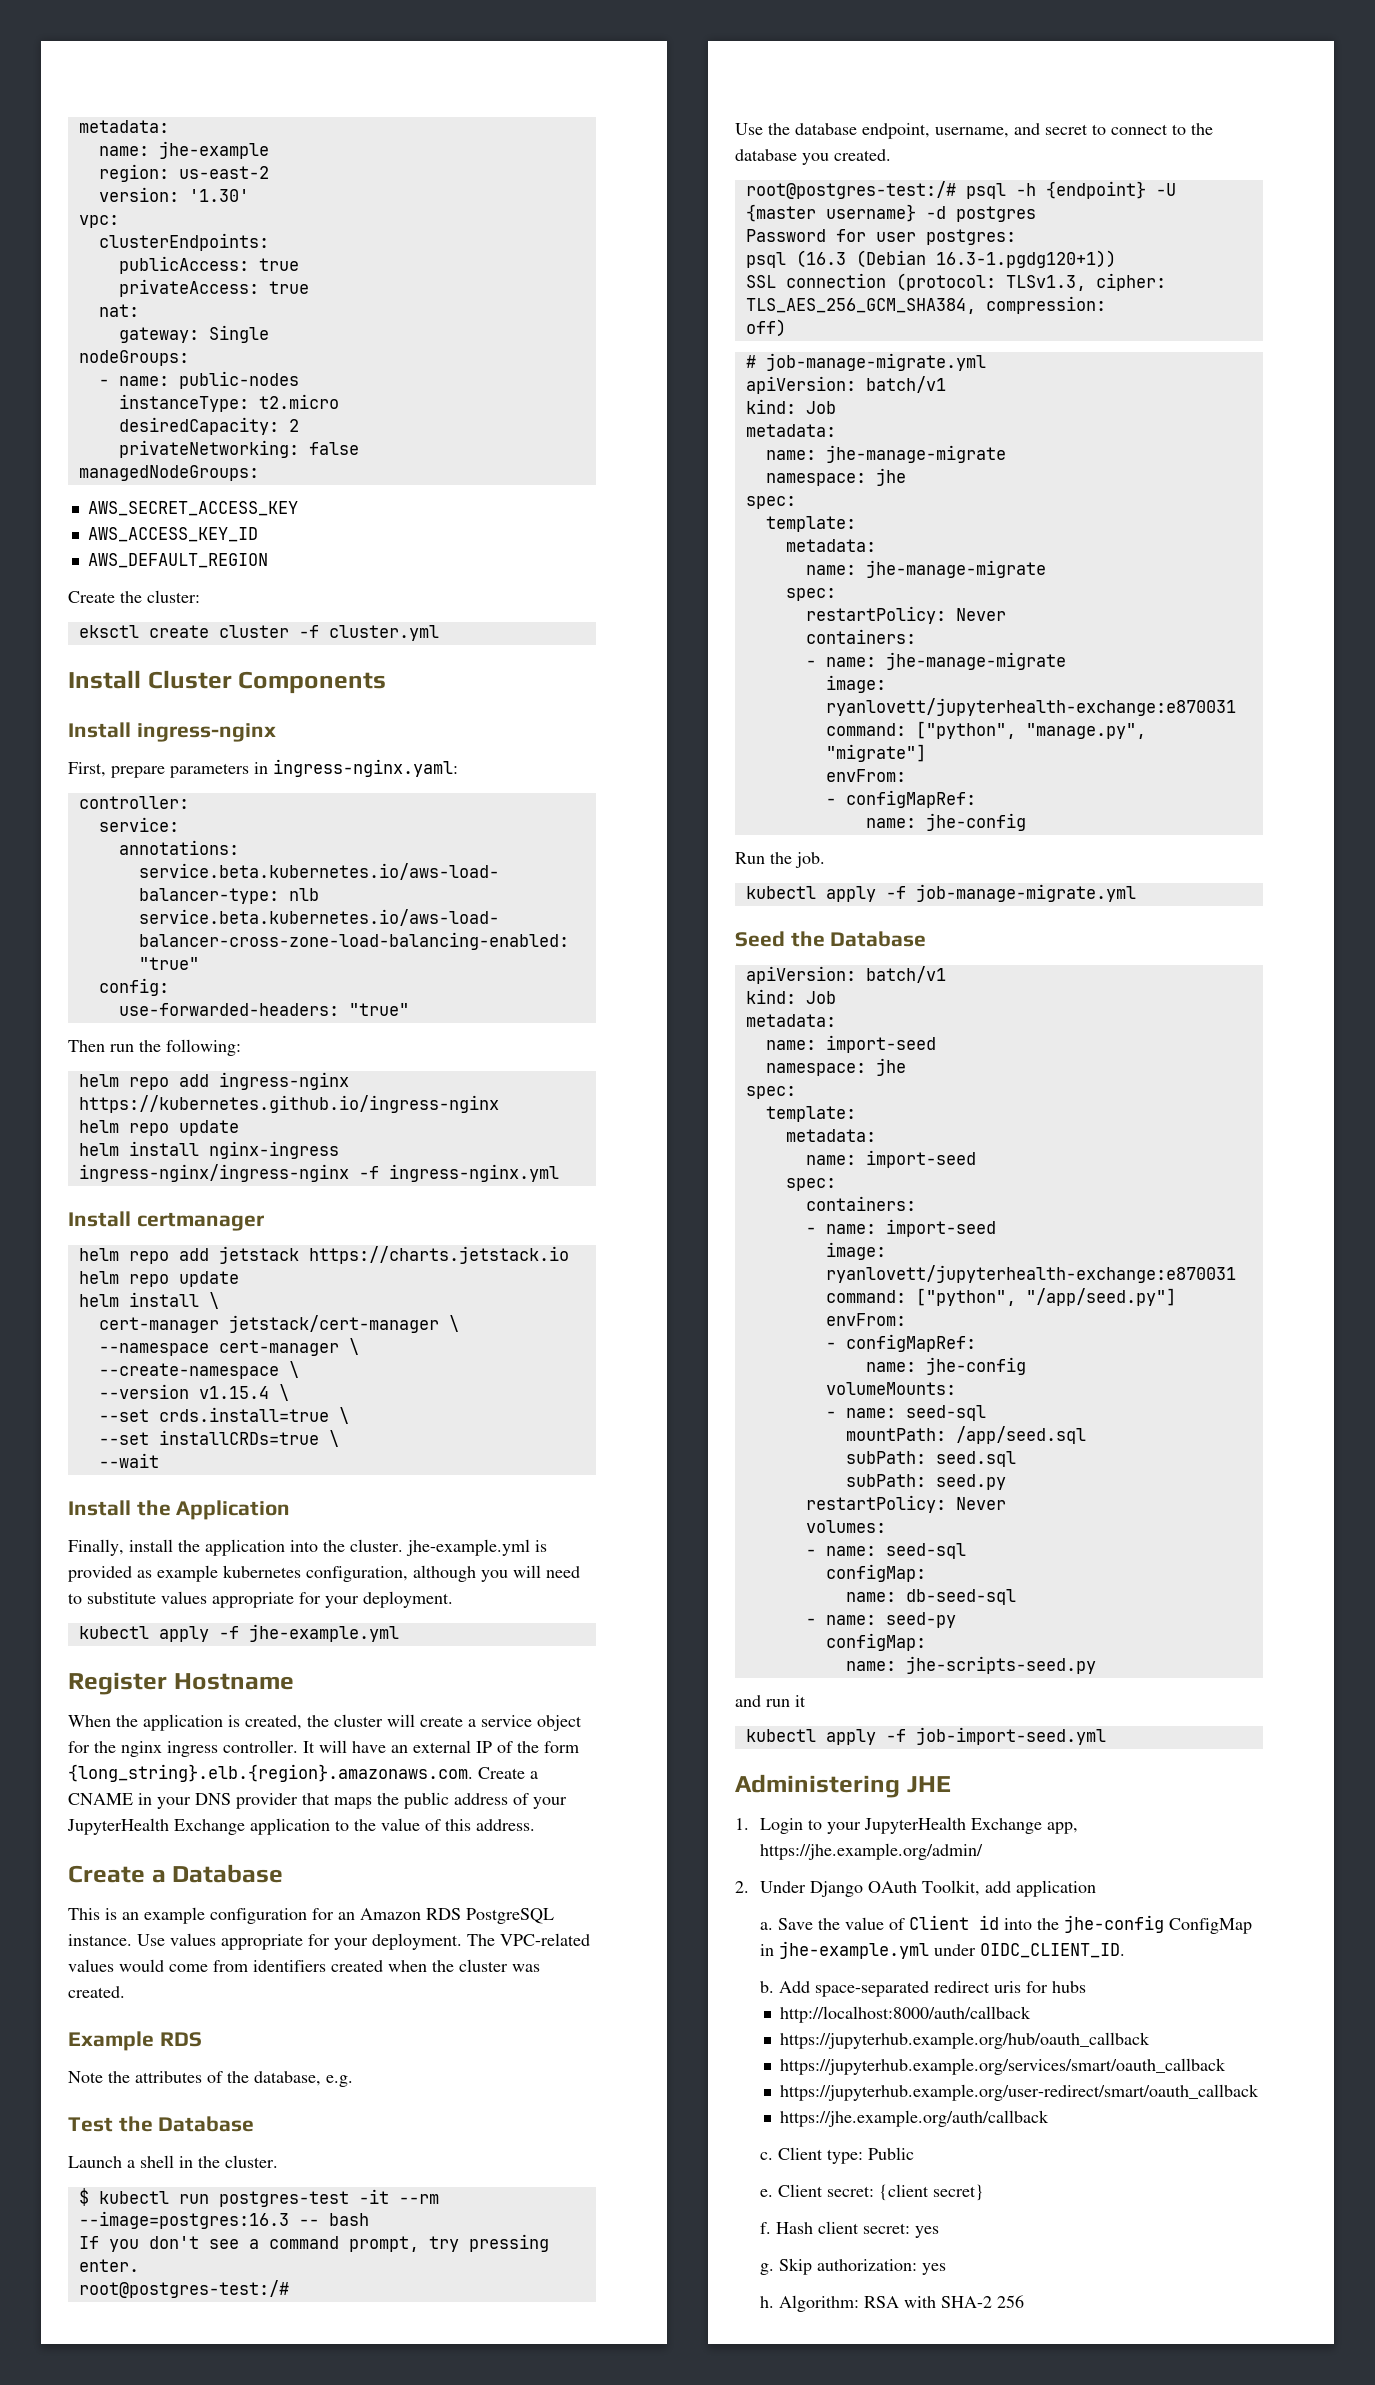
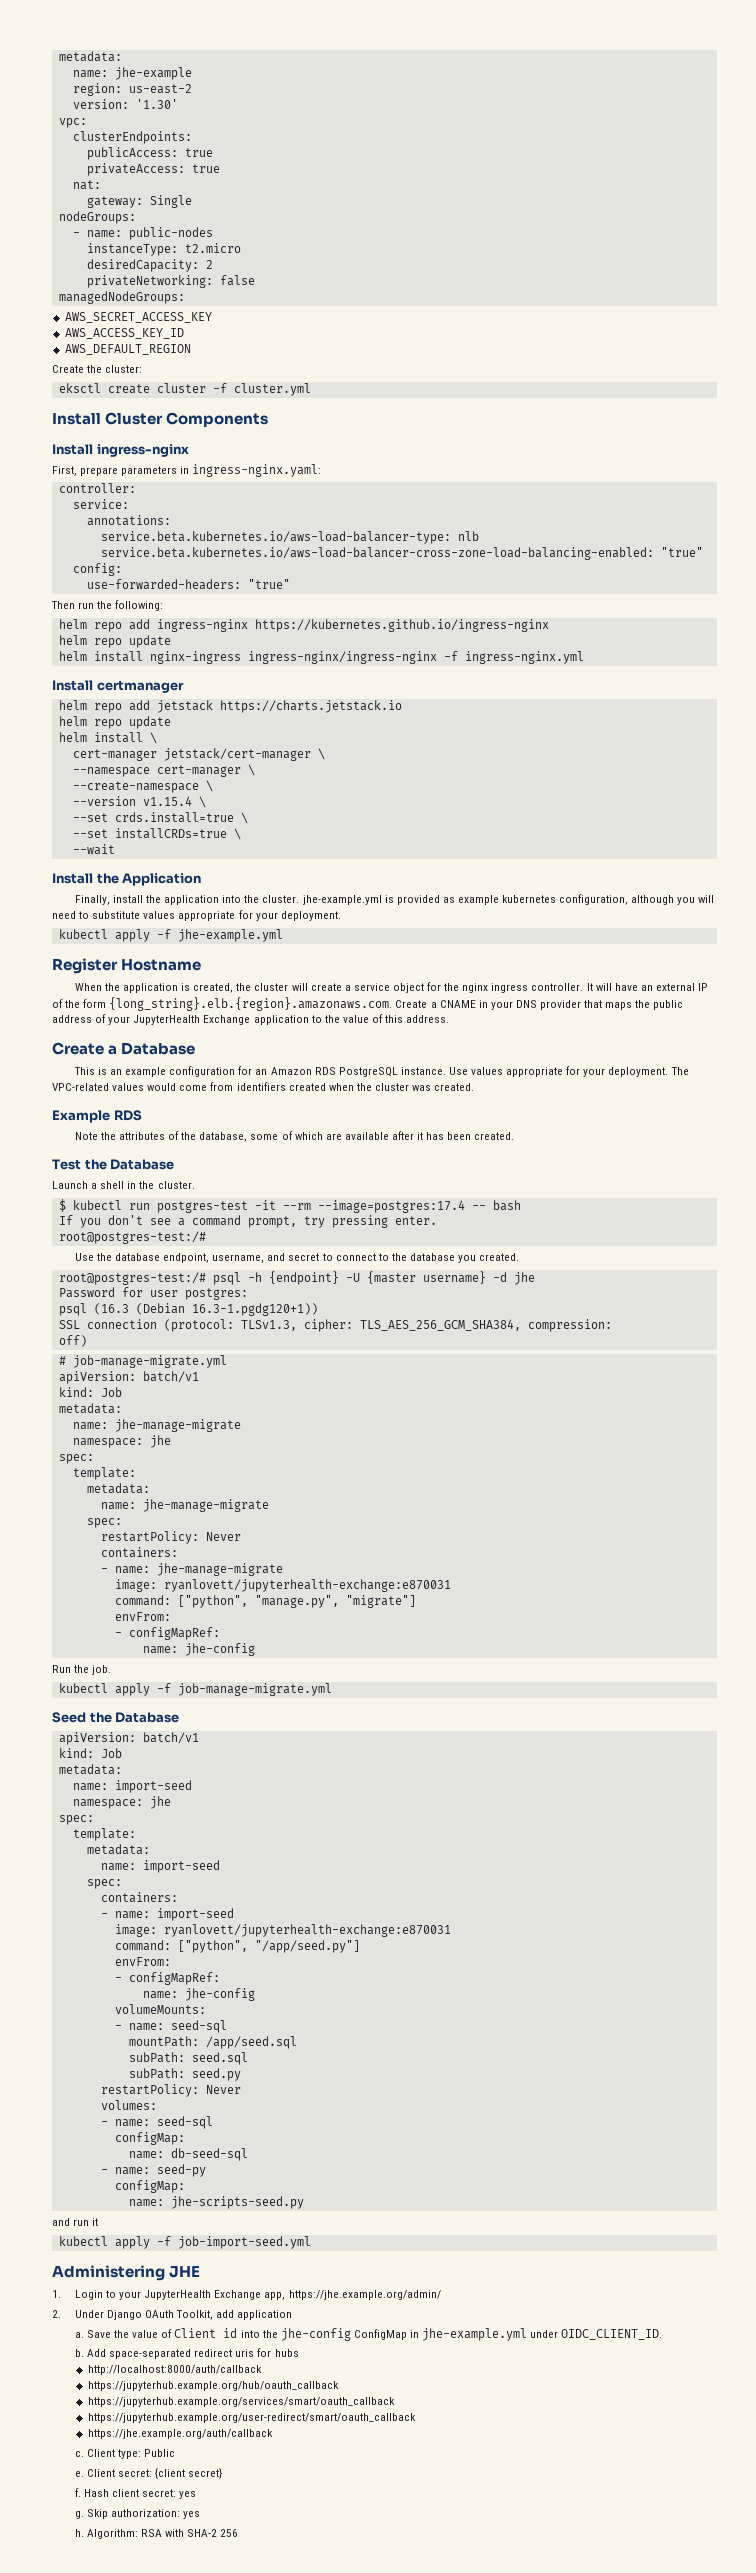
[326,2075,353,2087] e.g. -> [250,1131,515,1140] some of which are available after it has been created.
[78,2211,289,2229] --image=postgres:16.3 -> [317,1200,465,1213] --image=postgres:17.4
[955,206,1036,222] postgres -> [513,1272,535,1285] jhe

